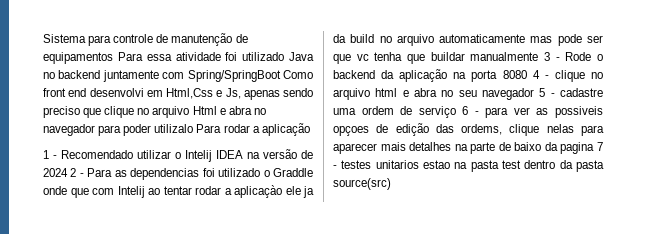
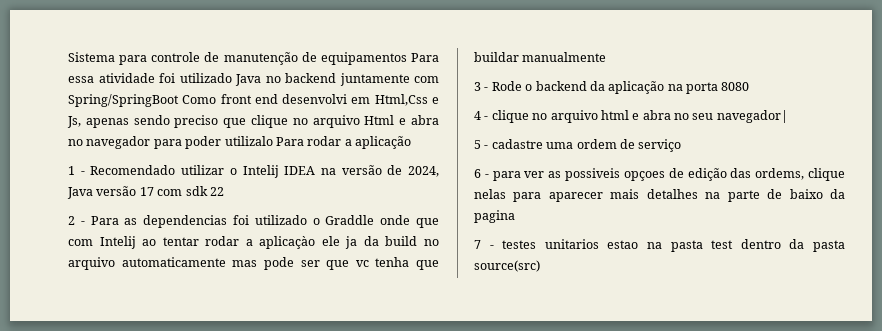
[43,168,68,177] 2024 -> [407,166,439,177] [67,186,224,199] 2024, Java versão 17 com sdk 22 //
(539, 56) none -> (607, 57) //
(527, 74) none -> (750, 86) //
[482,88,534,100] navegador -> [716,110,788,123] navegador| //
(456, 112) none -> (682, 145) //
(595, 148) none -> (515, 216) //

